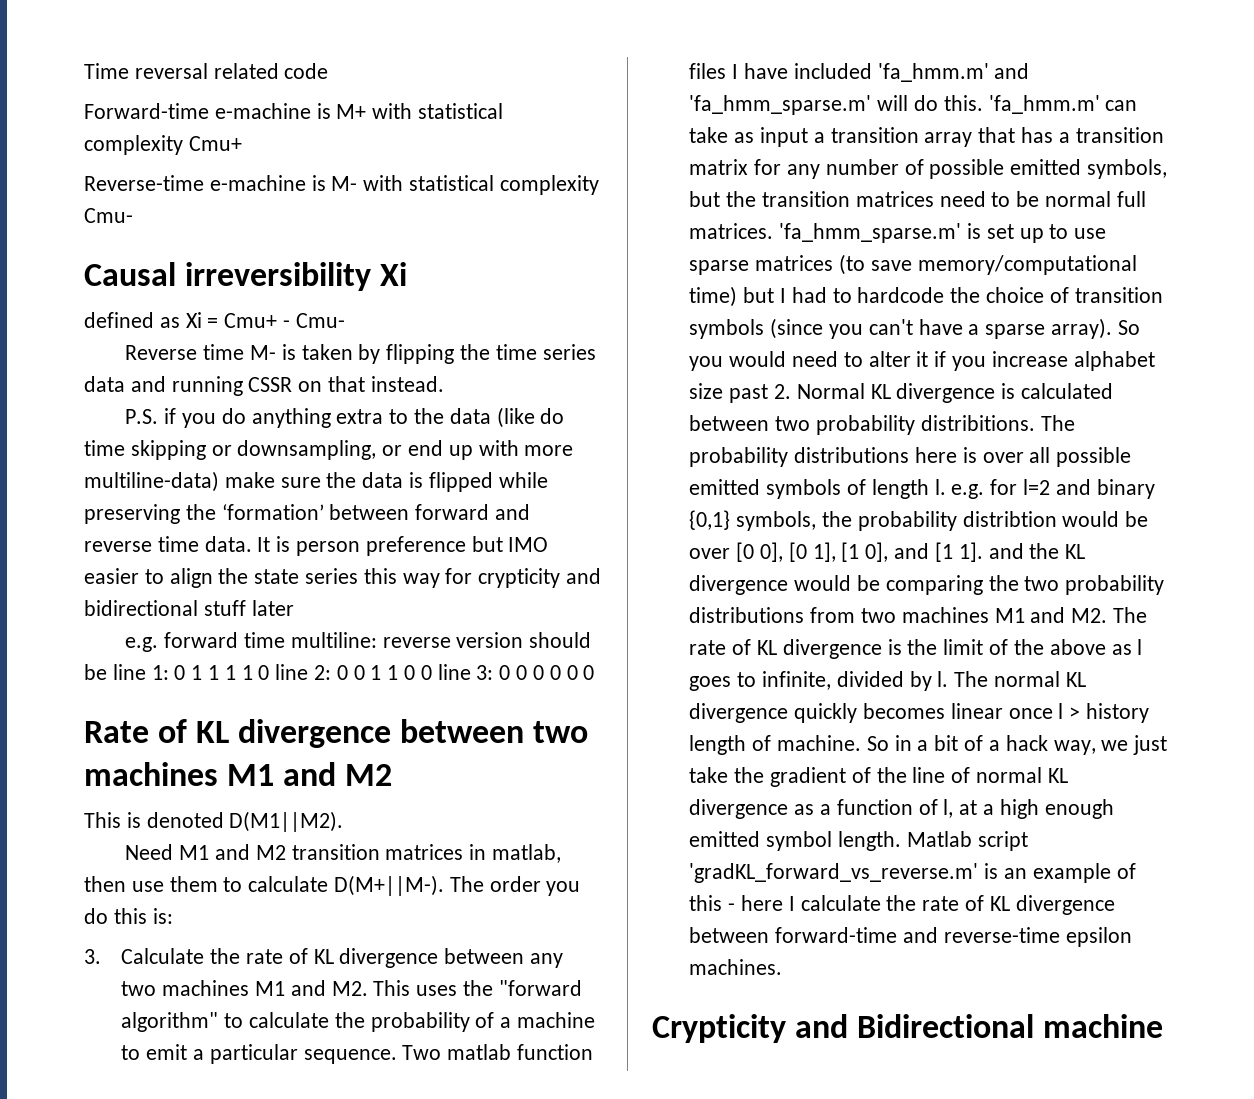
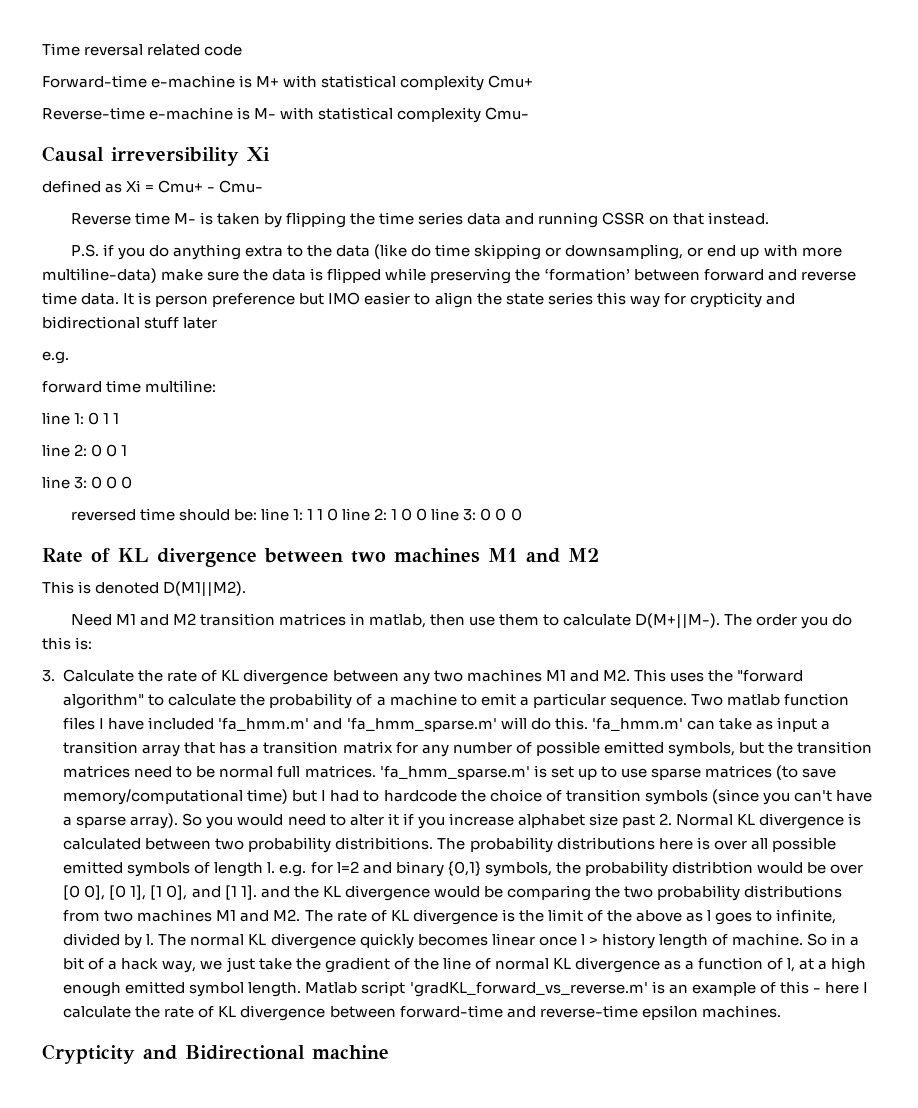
(159, 644) none -> (69, 357) //
[382,632,592,648] [84,664,107,680] reverse version should be -> (217, 386) //
(220, 672) none -> [42,444,128,457] [42,476,133,489] [70,508,303,521] // line 2: 0 0 1 // line 3: 0 0 0 // reversed time should be: line 1:
[336,665,382,680] 0 0 1 -> (388, 514) none
[549,665,595,680] 0 0 0 -> (522, 514) none

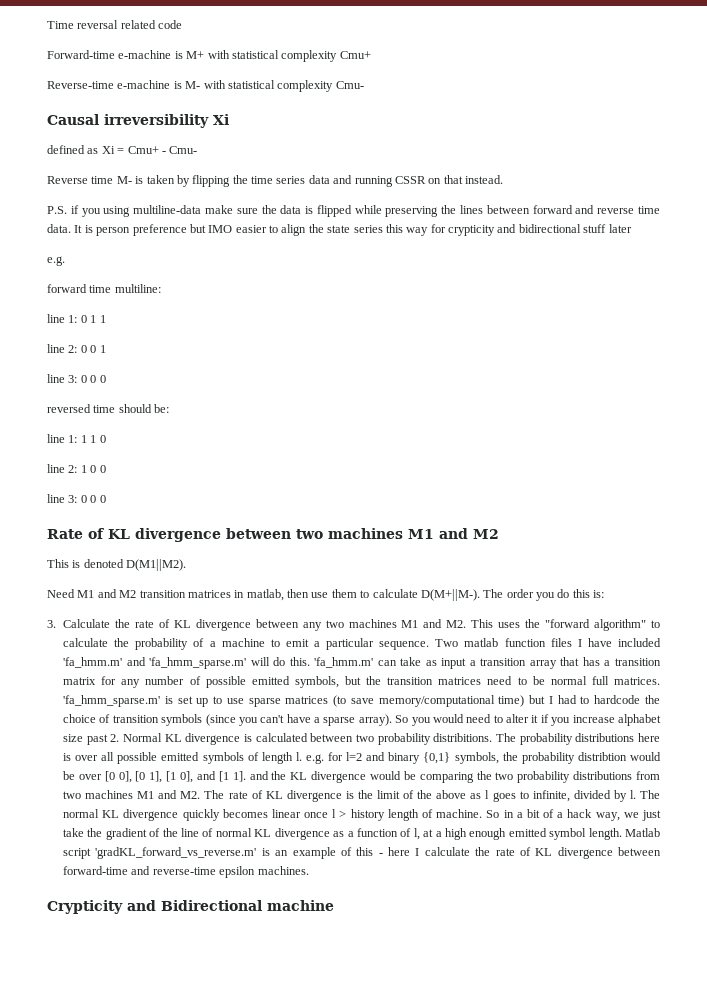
[148,244,842,260] [42,268,157,283] do anything extra to the data (like do time skipping or downsampling, or end up with more multiline-data) -> [103,205,202,217] using multiline-data
[544,268,630,281] ‘formation’ -> [460,205,484,214] lines
(257, 515) none -> (170, 408) //
(338, 514) none -> (106, 439) //
(428, 514) none -> (106, 469) //

